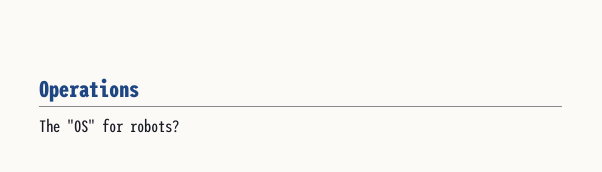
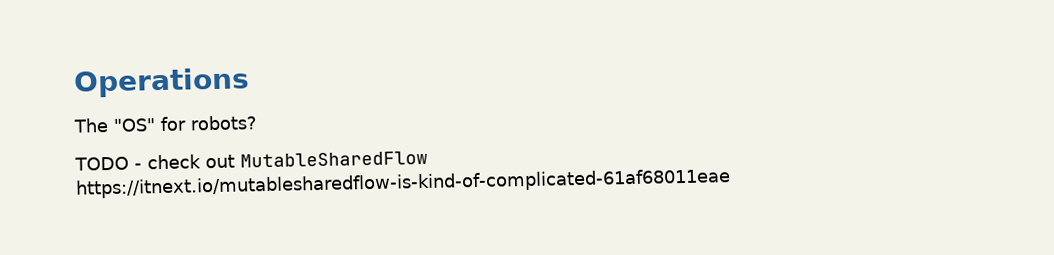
(179, 125) none -> [74,150,428,171] [75,168,731,199] // TODO - check out MutableSharedFlow https://itnext.io/mutablesharedflow-is-kind-of-complicated-61af68011eae

